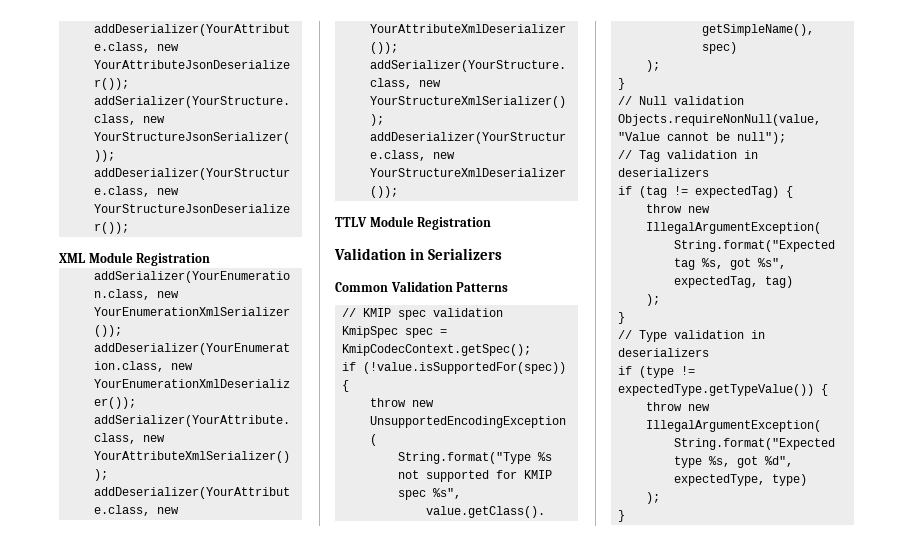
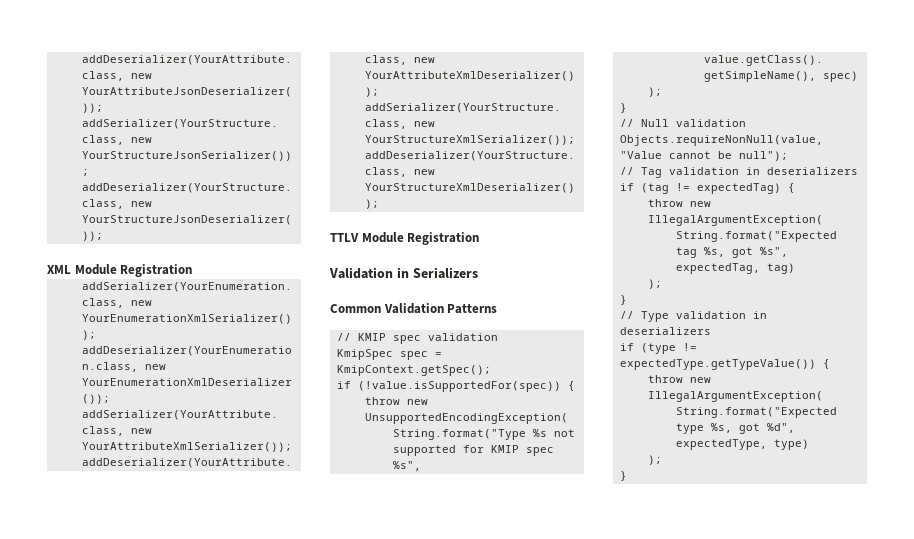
[341,344,531,356] KmipCodecContext.getSpec(); -> [337,365,492,376] KmipContext.getSpec();

